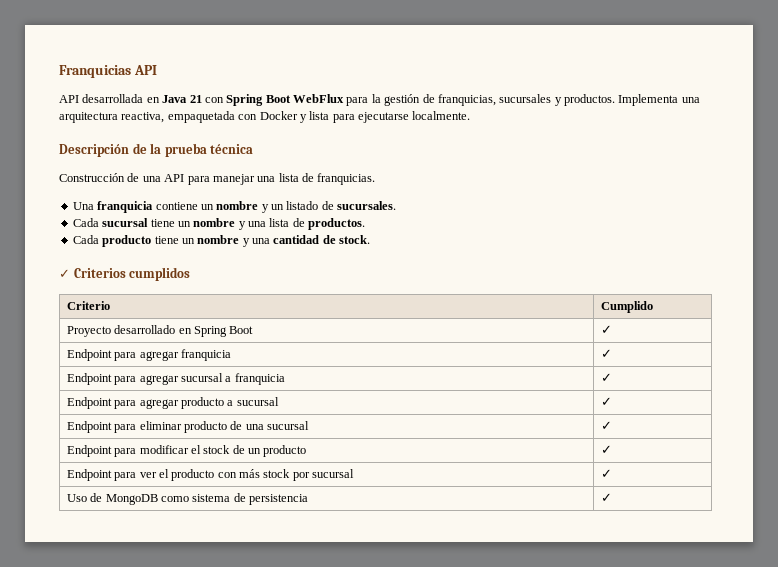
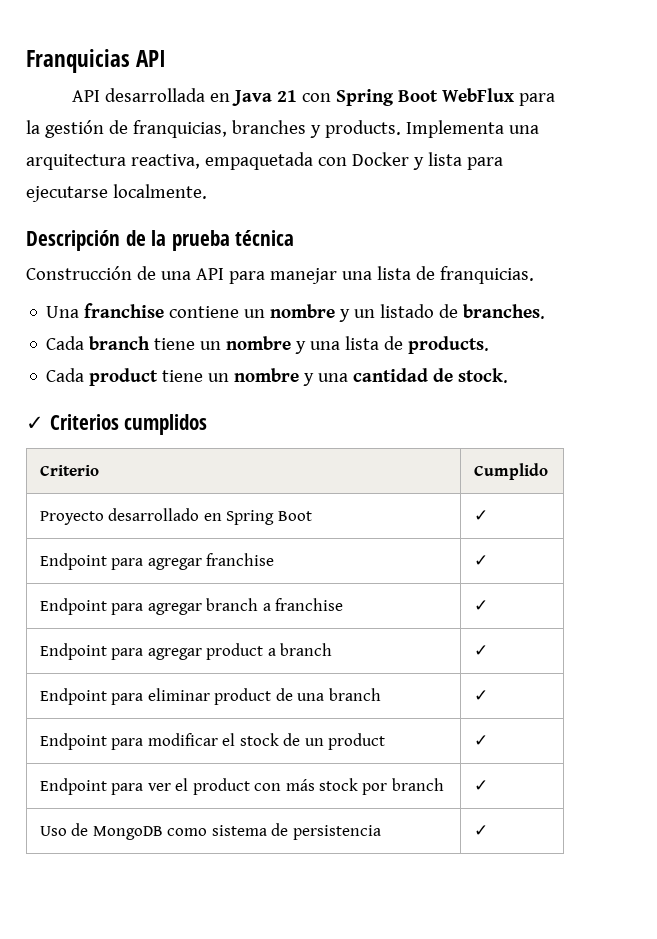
[499,94,615,106] sucursales y productos. -> [231,120,401,138] branches y products.
[97,201,154,213] franquicia -> [84,303,165,318] franchise
[337,201,397,210] [72,218,149,227] sucursales. // Cada sucursal -> [463,304,546,319] [46,336,151,350] branches. // Cada branch
[308,218,366,230] [72,235,152,247] productos. // Cada producto -> [408,336,490,354] [46,368,159,386] products. // Cada product
[180,349,231,361] [600,349,612,358] [66,373,285,385] [600,373,612,382] [66,397,279,409] franquicia | ✓ // Endpoint para agregar sucursal a franquicia | ✓ // Endpoint para agregar producto a sucursal -> [206,553,275,566] [473,555,488,566] [39,598,344,615] [473,600,488,611] [39,643,333,660] franchise | ✓ // Endpoint para agregar branch a franchise | ✓ // Endpoint para agregar product a branch
[183,421,310,433] producto de una sucursal -> [214,688,381,705] product de una branch
[263,445,307,457] producto -> [327,733,385,750] product
[171,469,215,481] producto -> [192,778,250,795] product
[312,469,355,478] sucursal -> [391,778,444,791] branch

